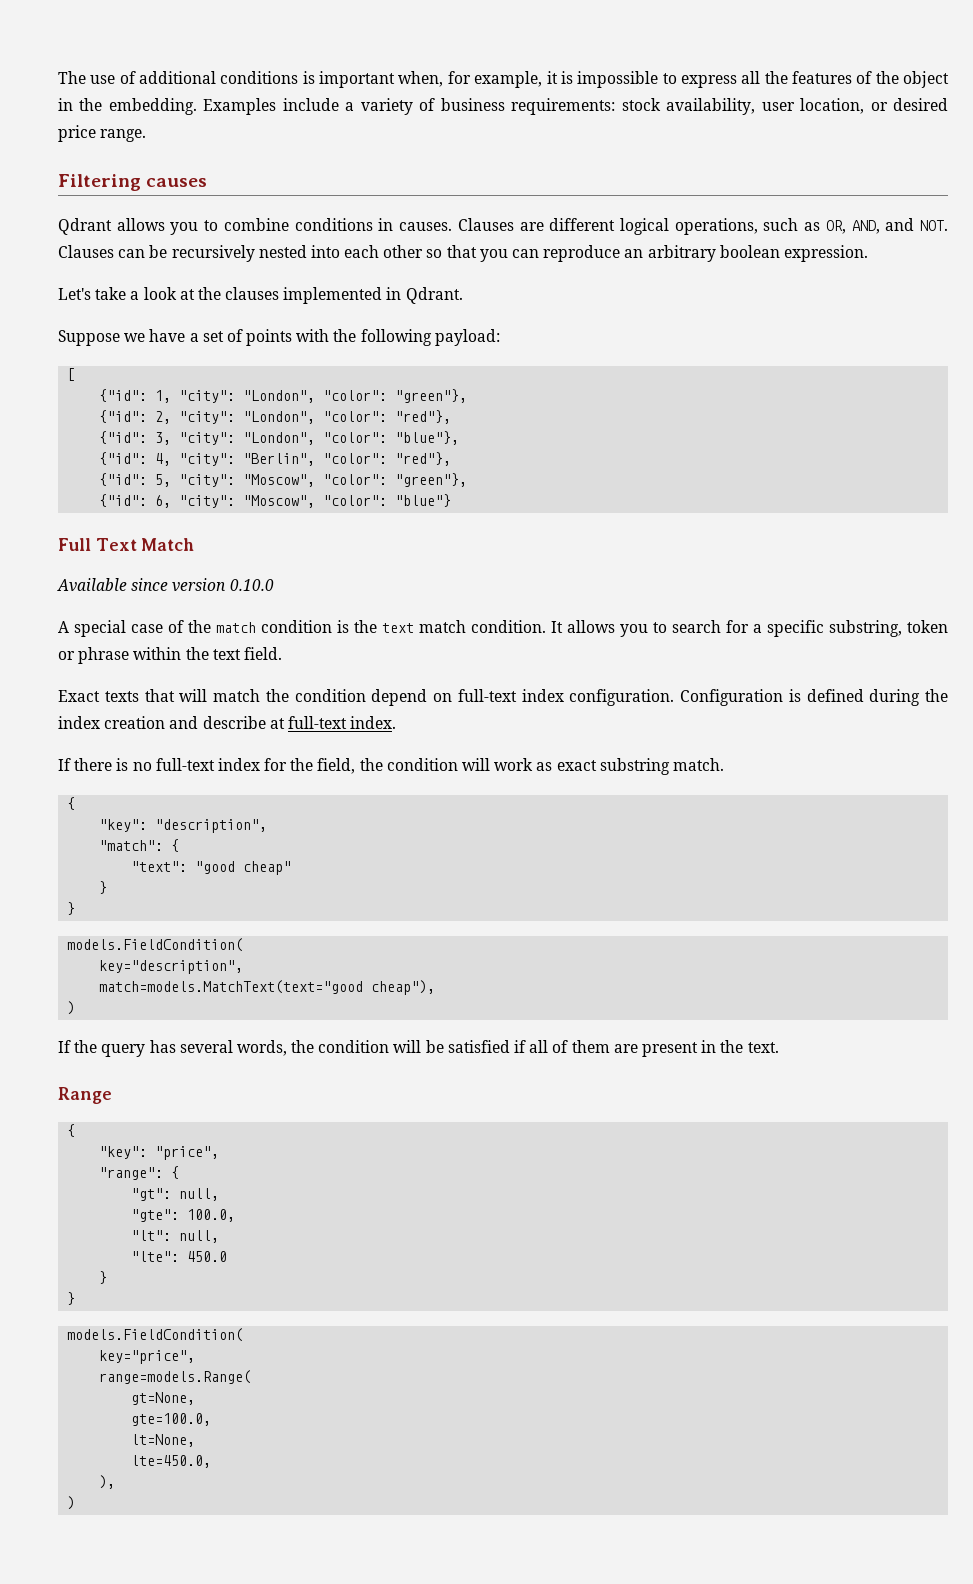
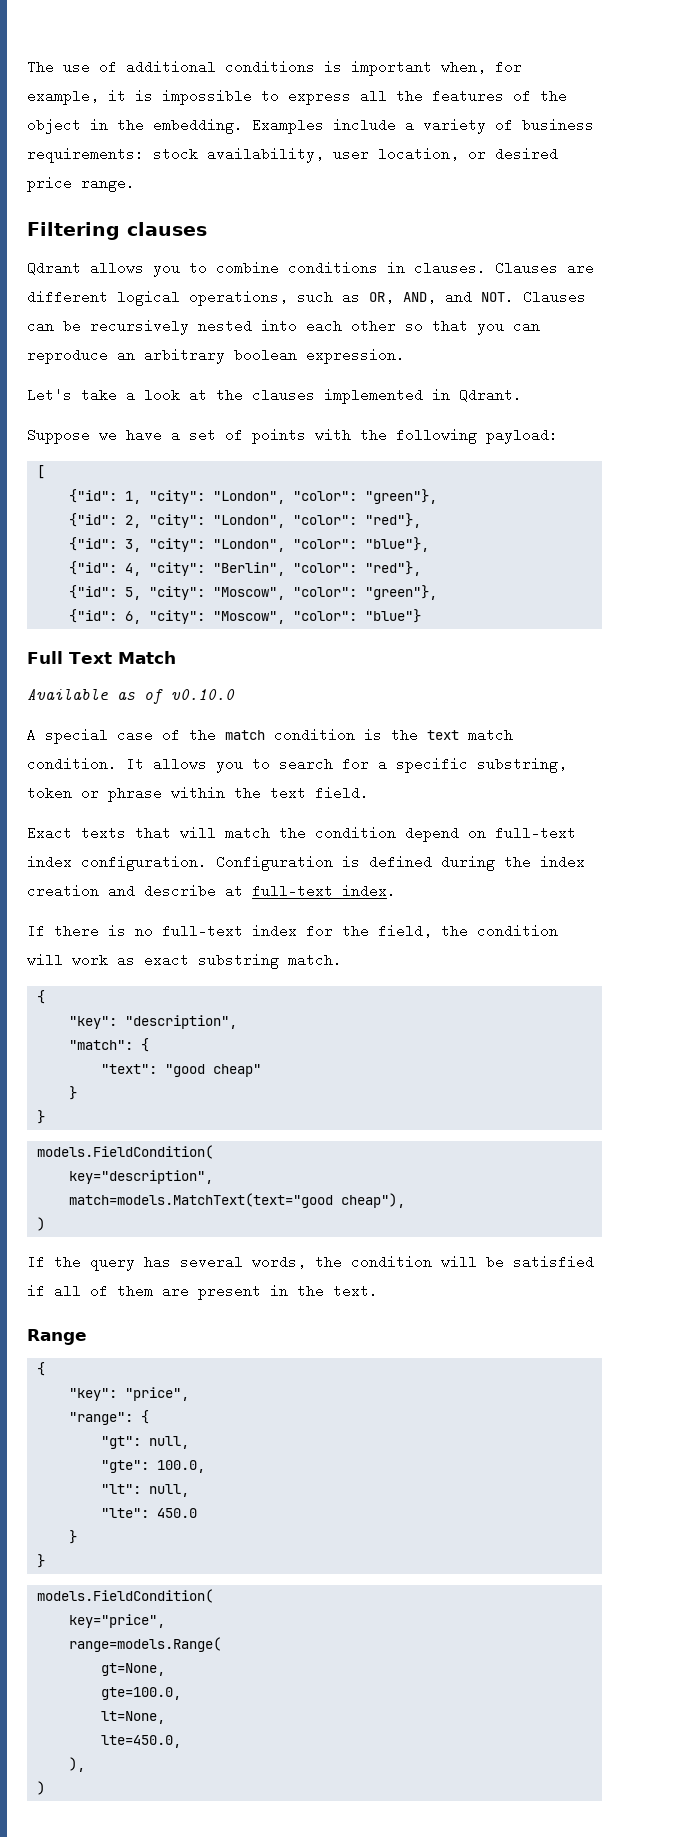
[146,178,208,187] causes -> [127,222,207,236] clauses
[399,222,453,231] causes. -> [414,261,486,275] clauses.
[131,578,274,592] since version 0.10.0 -> [117,689,235,704] as of v0.10.0

